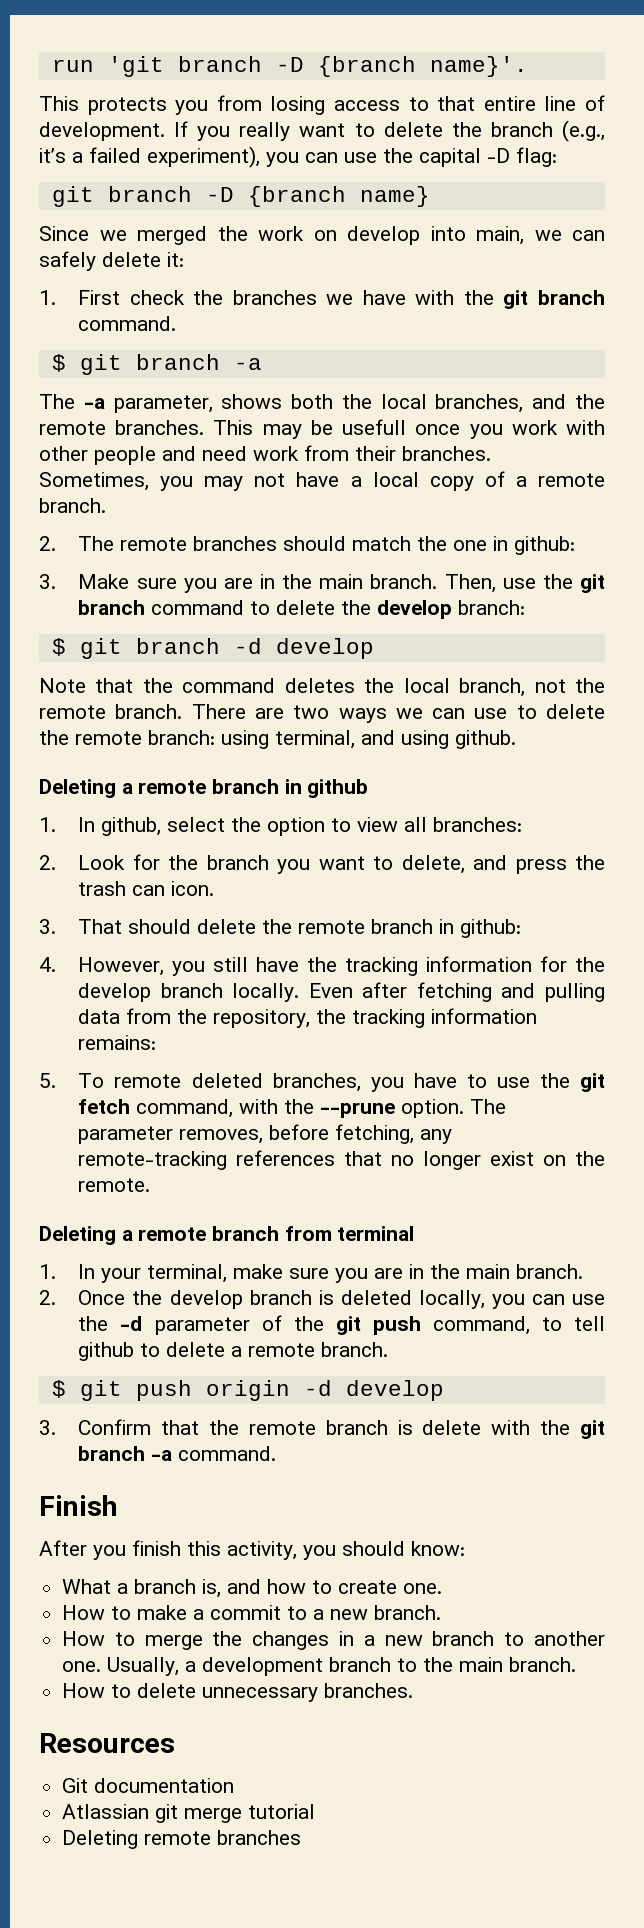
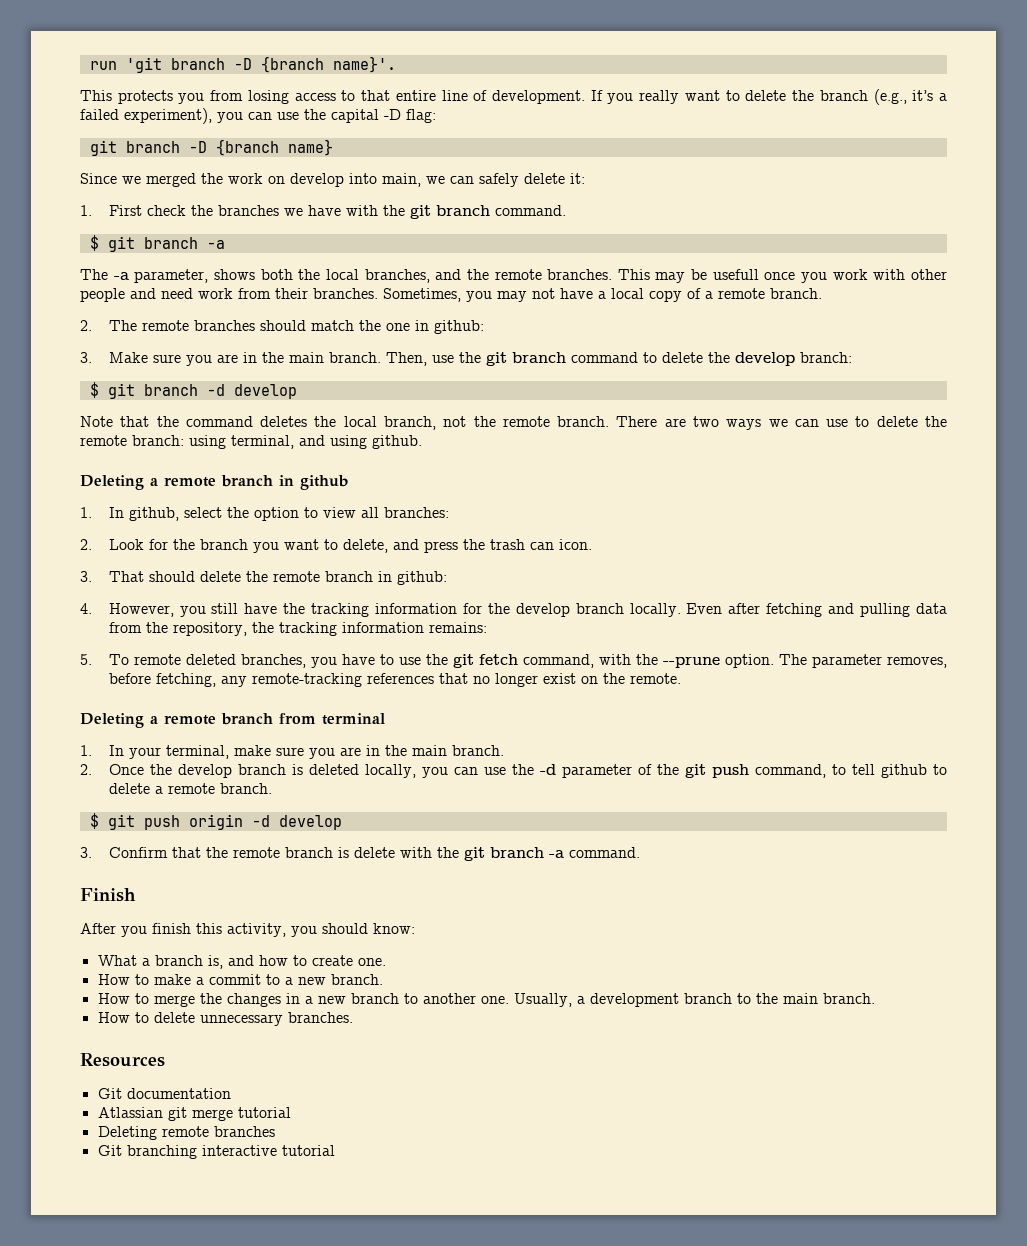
(302, 1837) none -> [97,1145,335,1159] // Git branching interactive tutorial

